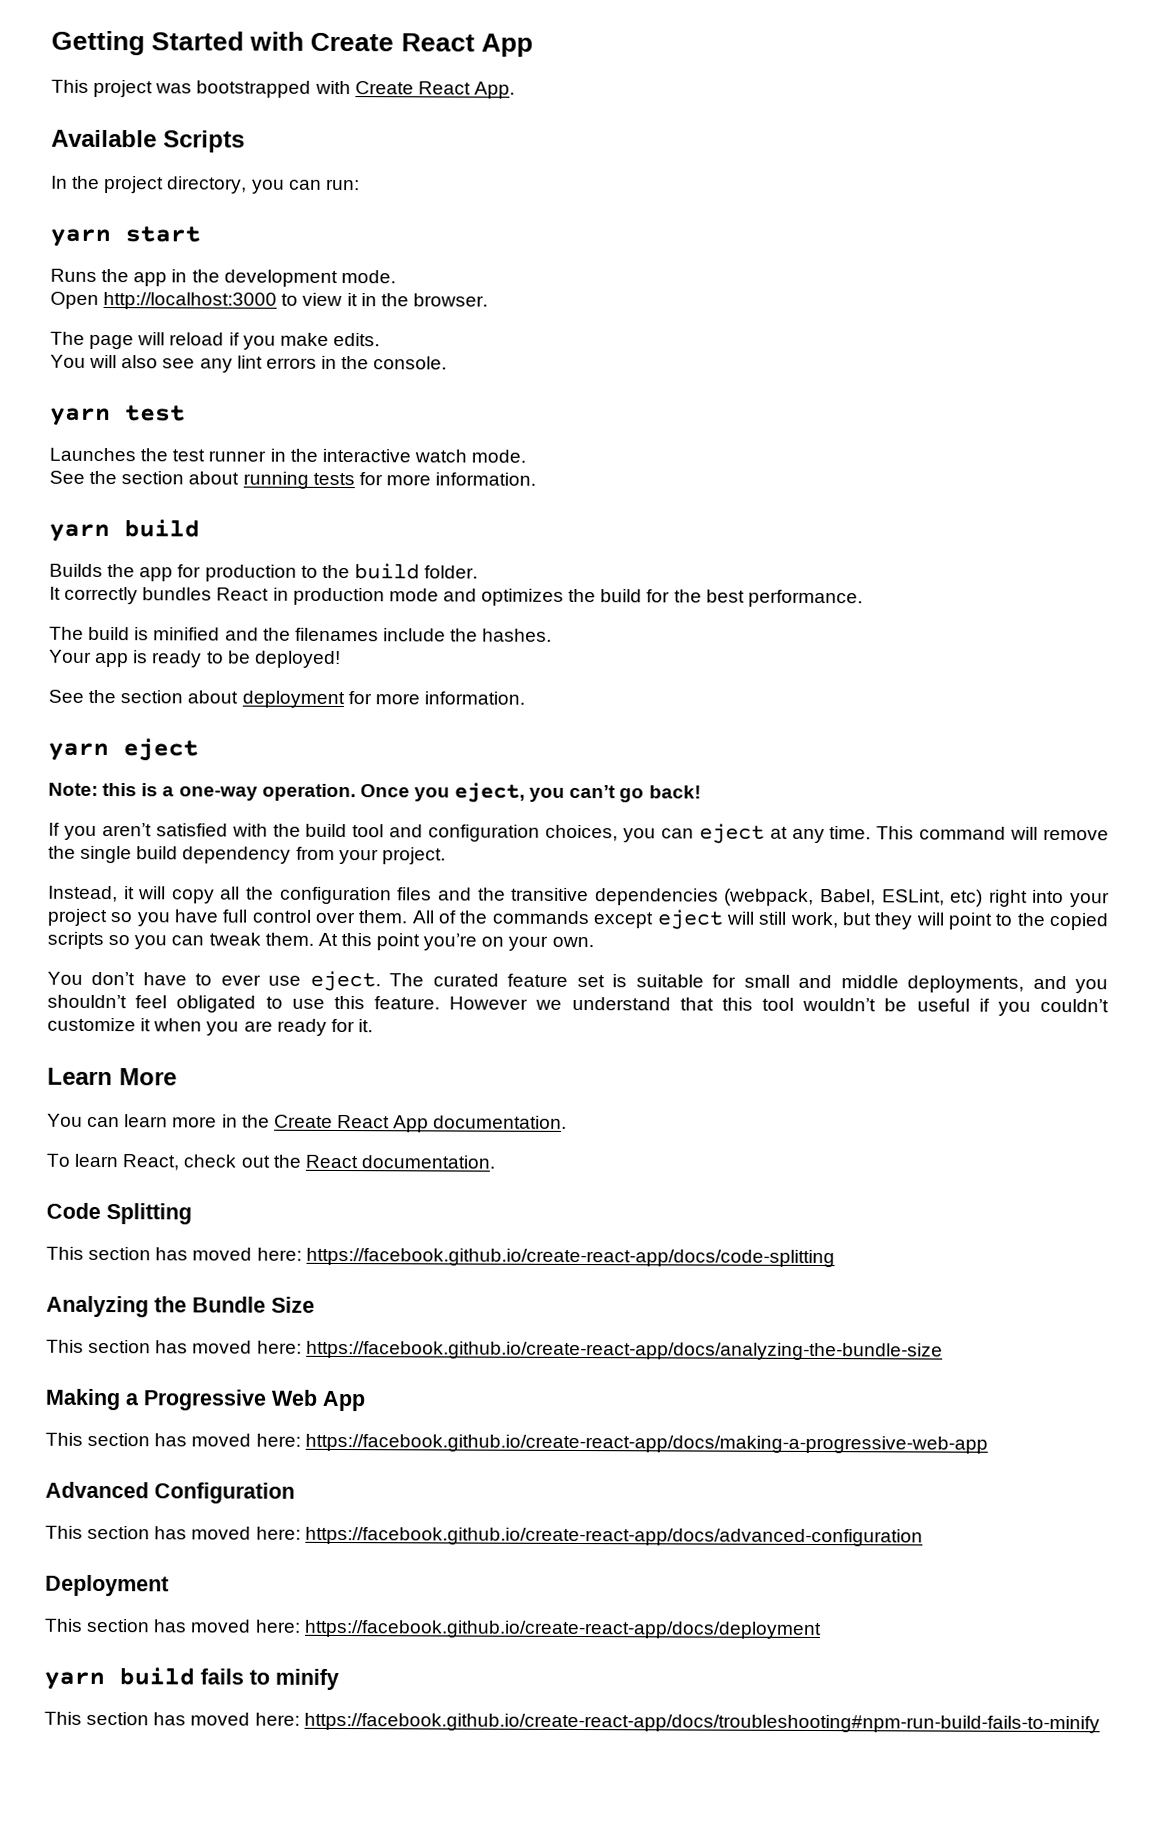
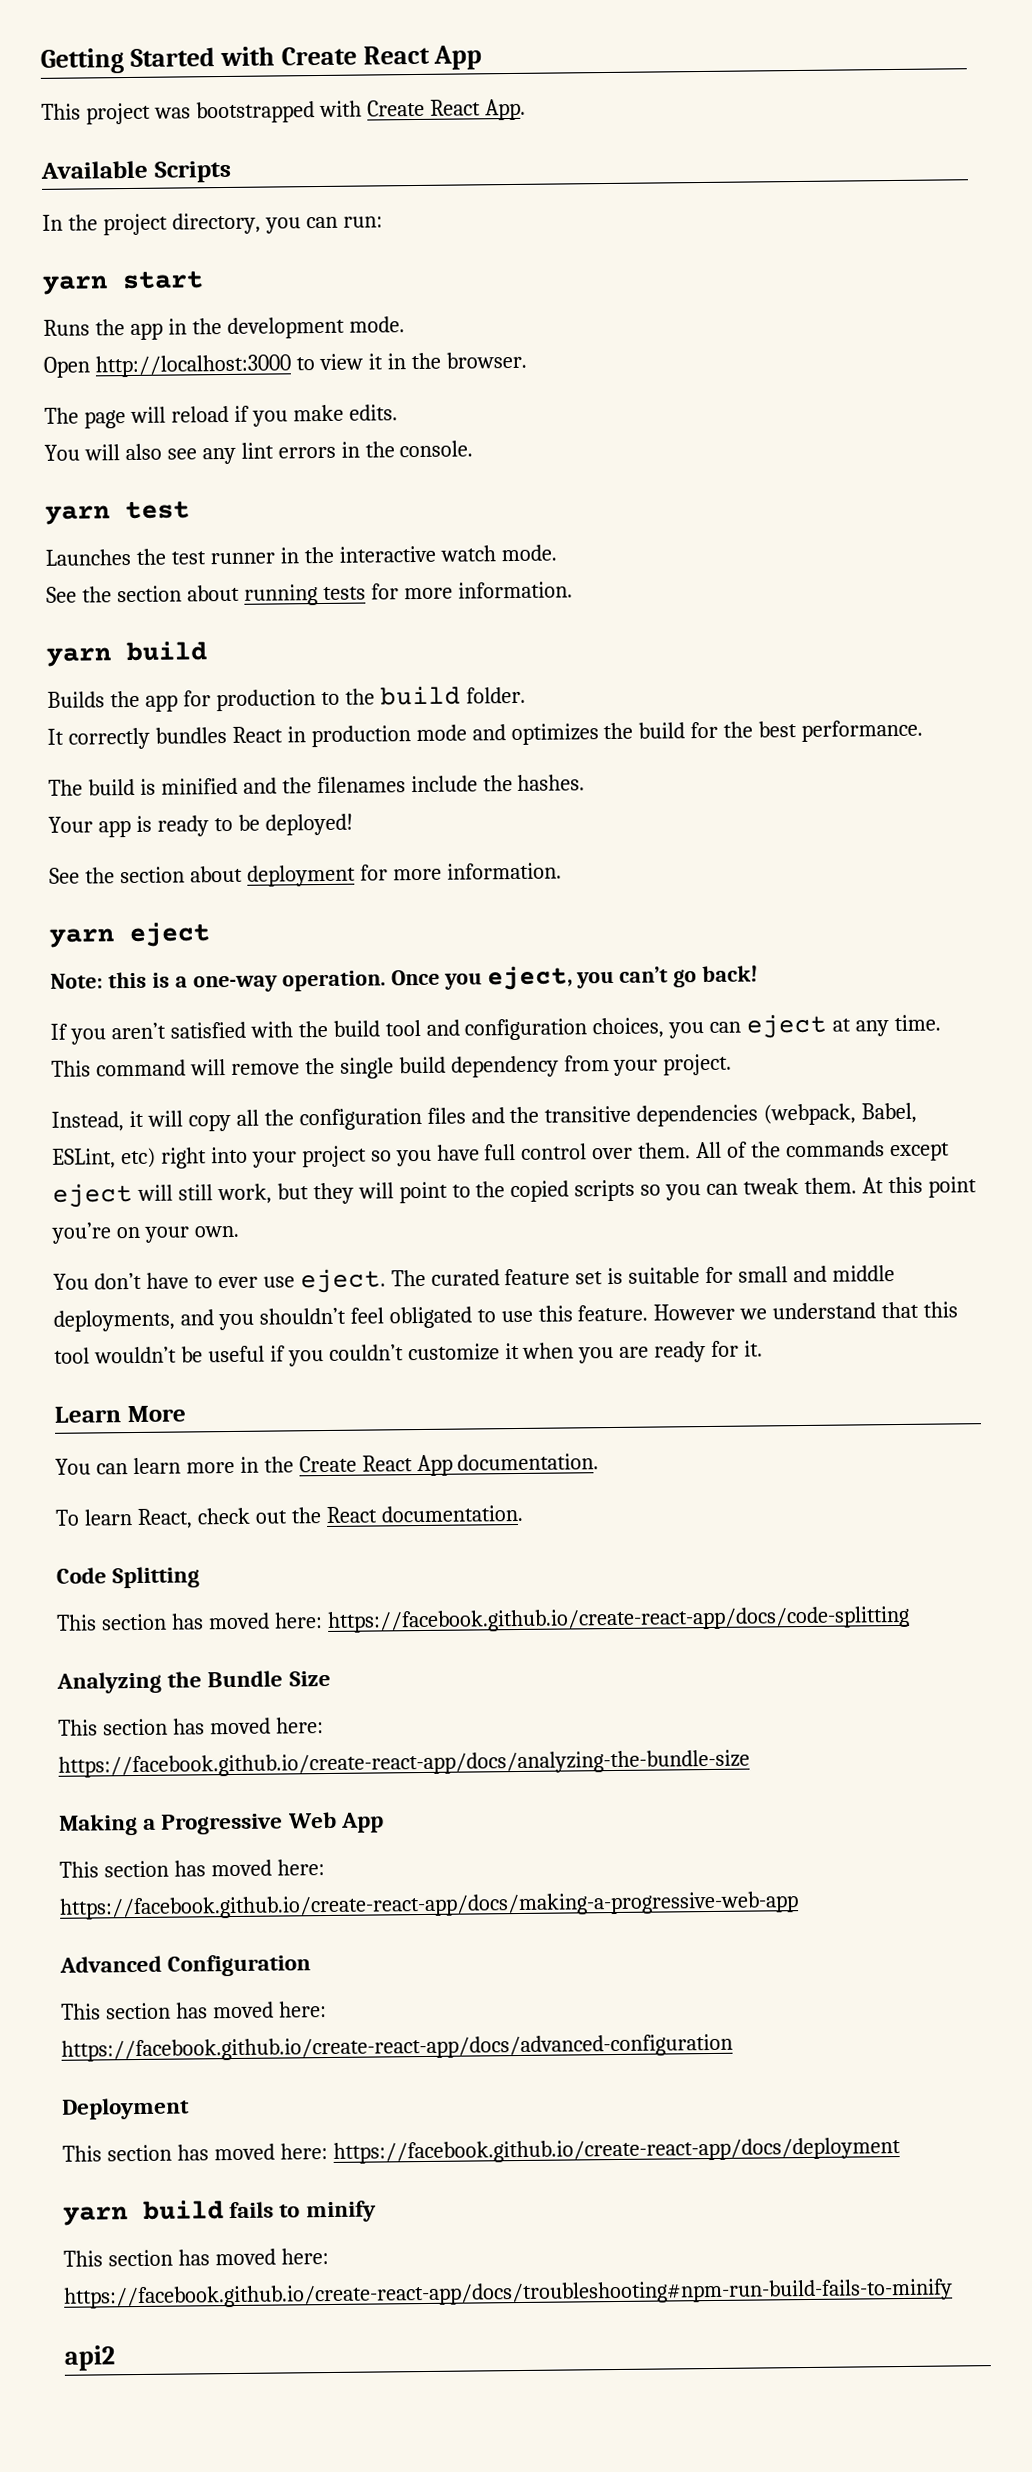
(1100, 1723) none -> [64,2345,115,2371] // api2

